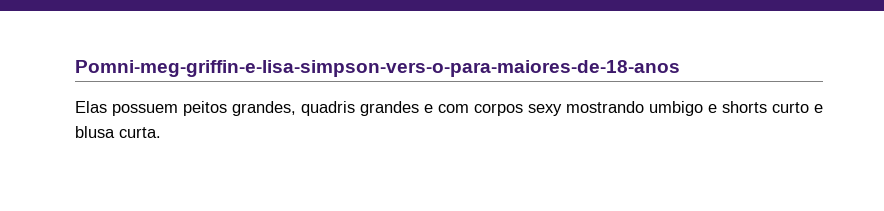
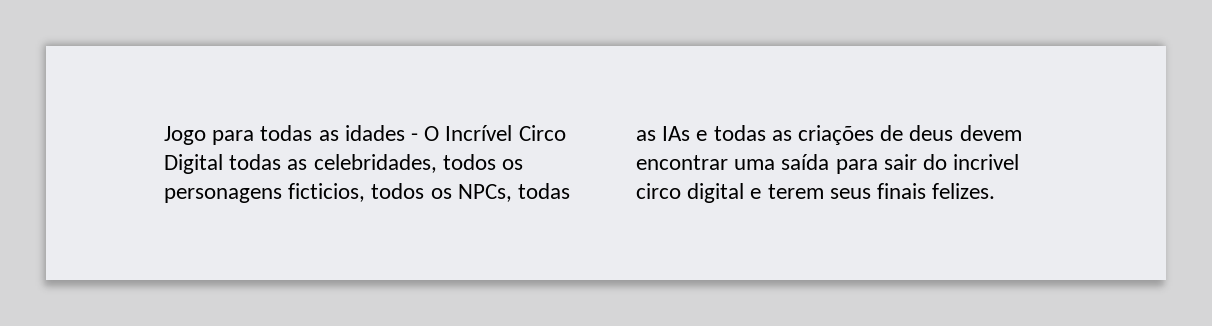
[75,60,680,77] [75,101,823,116] [75,126,161,138] Pomni-meg-griffin-e-lisa-simpson-vers-o-para-maiores-de-18-anos // Elas possuem peitos grandes, quadris grandes e com corpos sexy mostrando umbigo e shorts curto e blusa curta. -> [164,125,566,145] [164,154,524,174] [164,183,571,203] [636,125,1022,145] [636,154,1020,174] [636,183,996,203] Jogo para todas as idades - O Incrível Circo Digital todas as celebridades, todos os personagens ficticios, todos os NPCs, todas as IAs e todas as criações de deus devem encontrar uma saída para sair do incrivel circo digital e terem seus finais felizes.

